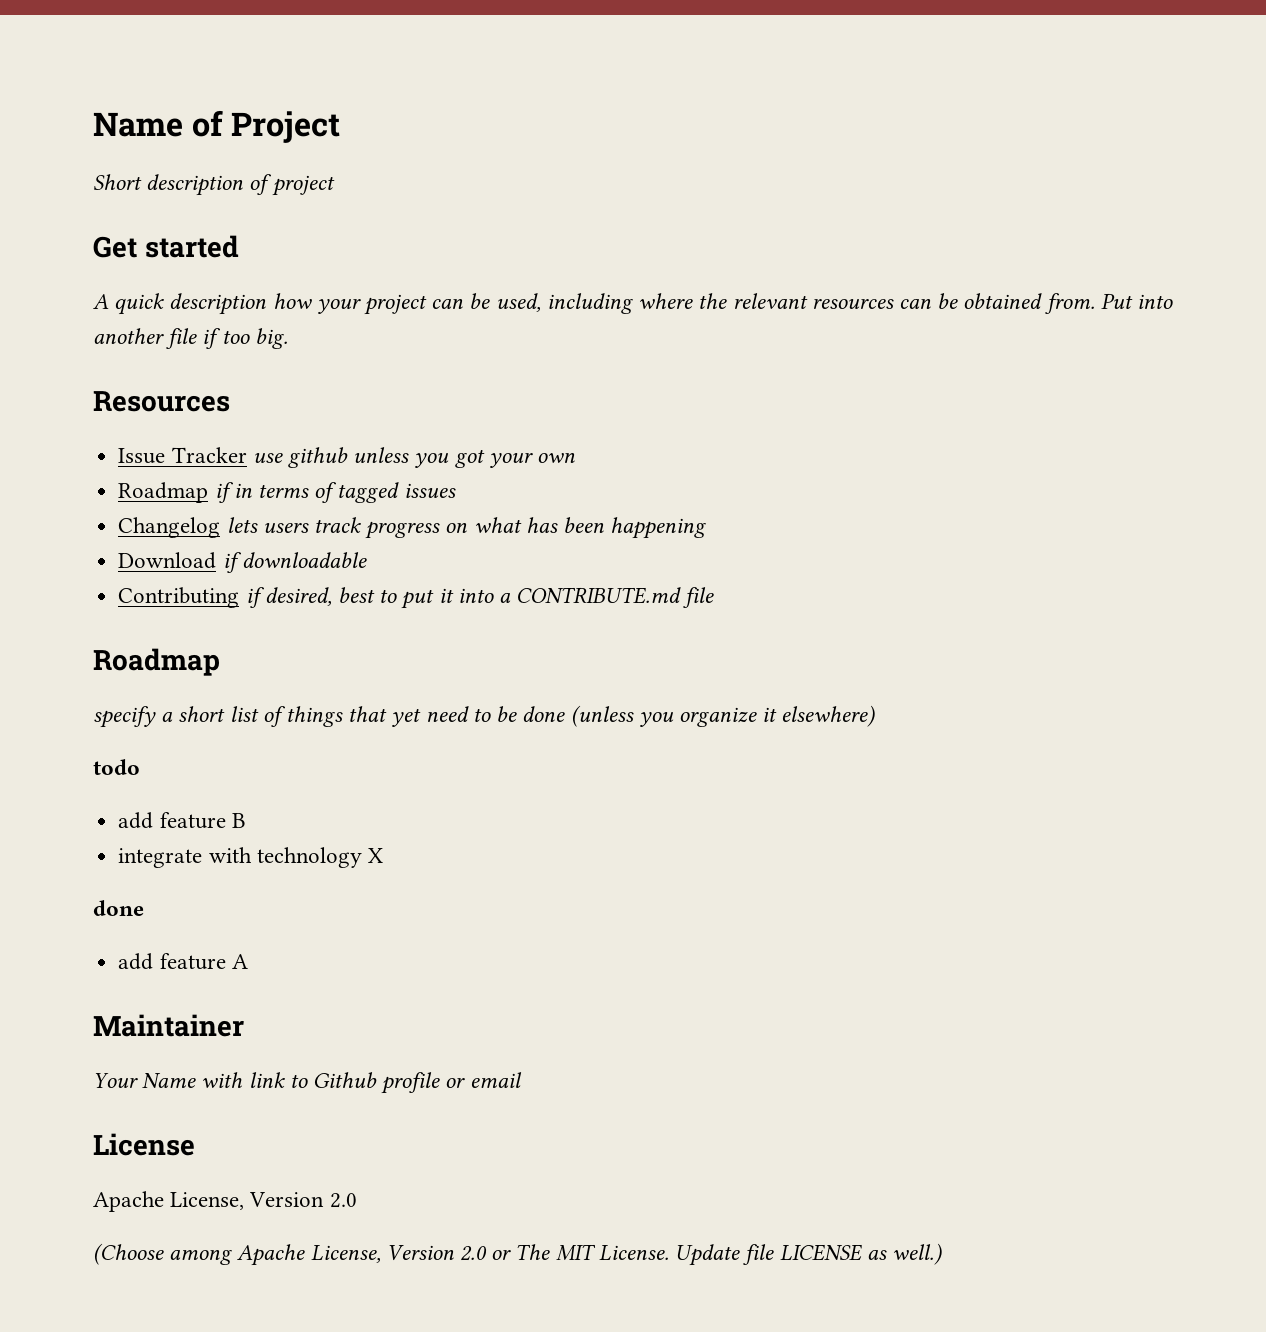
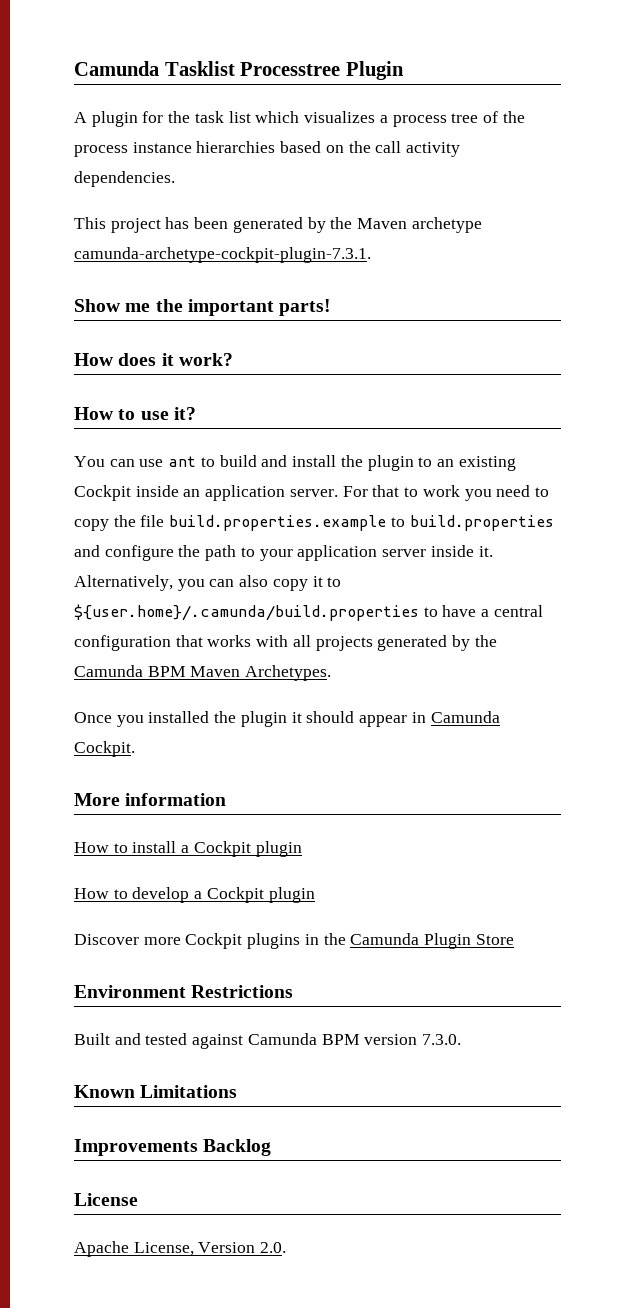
[93,110,340,143] [93,174,335,196] [93,235,239,258] [93,293,1173,315] [93,328,288,349] [93,391,230,412] [118,447,575,468] [118,482,456,503] [118,517,707,539] [118,552,367,573] [118,587,715,609] [93,648,220,676] [93,705,876,728] [93,759,140,775] [118,812,246,829] [118,847,383,868] [93,900,144,916] [118,953,248,970] [93,1014,244,1037] [93,1072,522,1094] [93,1133,195,1156] [93,1191,357,1212] [93,1243,942,1266] Name of Project // Short description of project // Get started // A quick description how your project can be used, including where the relevant resources can be obtained from. Put into another file if too big. // Resources // Issue Tracker use github unless you got your own // Roadmap if in terms of tagged issues // Changelog lets users track progress on what has been happening // Download if downloadable // Contributing if desired, best to put it into a CONTRIBUTE.md file // Roadmap // specify a short list of things that yet need to be done (unless you organize it elsewhere) // todo // add feature B // integrate with technology X // done // add feature A // Maintainer // Your Name with link to Github profile or email // License // Apache License, Version 2.0 // (Choose among Apache License, Version 2.0 or The MIT License. Update file LICENSE as well.) -> [74,61,404,80] [74,111,525,127] [74,141,461,157] [74,171,175,187] [74,217,482,233] [74,247,371,263] [74,299,332,316] [74,353,233,366] [74,407,196,420] [74,455,516,471] [74,485,549,501] [74,515,554,531] [74,545,493,561] [74,575,342,591] [74,604,543,621] [74,635,497,651] [74,665,332,681] [74,711,500,727] [74,741,135,757] [74,793,227,806] [74,841,302,857] [74,887,315,903] [74,933,514,949] [74,985,294,998] [74,1033,462,1049] [74,1085,238,1098] [74,1139,272,1156] [74,1193,138,1206] [74,1241,287,1257] Camunda Tasklist Processtree Plugin // A plugin for the task list which visualizes a process tree of the process instance hierarchies based on the call activity dependencies. // This project has been generated by the Maven archetype camunda-archetype-cockpit-plugin-7.3.1. // Show me the important parts! // How does it work? // How to use it? // You can use ant to build and install the plugin to an existing Cockpit inside an application server. For that to work you need to copy the file build.properties.example to build.properties and configure the path to your application server inside it. Alternatively, you can also copy it to ${user.home}/.camunda/build.properties to have a central configuration that works with all projects generated by the Camunda BPM Maven Archetypes. // Once you installed the plugin it should appear in Camunda Cockpit. // More information // How to install a Cockpit plugin // How to develop a Cockpit plugin // Discover more Cockpit plugins in the Camunda Plugin Store // Environment Restrictions // Built and tested against Camunda BPM version 7.3.0. // Known Limitations // Improvements Backlog // License // Apache License, Version 2.0.

